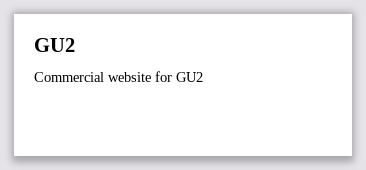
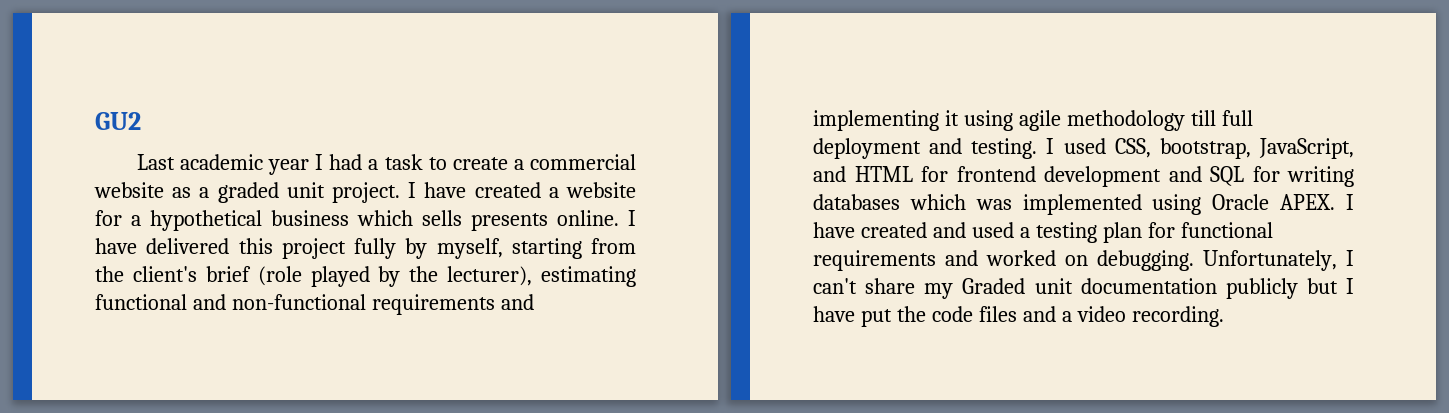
[34,71,203,82] Commercial website for GU2 -> [136,154,637,175] [94,182,636,203] [95,210,636,231] [95,238,636,259] [95,266,636,287] [95,294,534,315] [813,110,1253,131] [813,138,1354,159] [813,166,1354,187] [813,194,1354,215] [813,222,1273,243] [813,250,1354,271] [813,278,1354,299] [813,306,1224,327] Last academic year I had a task to create a commercial website as a graded unit project. I have created a website for a hypothetical business which sells presents online. I have delivered this project fully by myself, starting from the client's brief (role played by the lecturer), estimating functional and non-functional requirements and implementing it using agile methodology till full deployment and testing. I used CSS, bootstrap, JavaScript, and HTML for frontend development and SQL for writing databases which was implemented using Oracle APEX. I have created and used a testing plan for functional requirements and worked on debugging. Unfortunately, I can't share my Graded unit documentation publicly but I have put the code files and a video recording.

